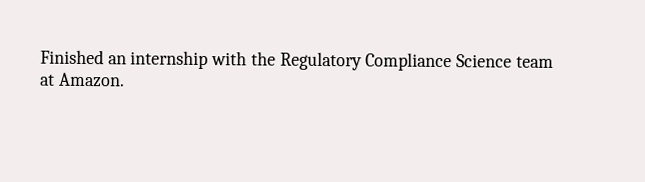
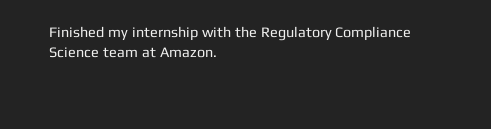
[107,55,127,65] an -> [107,29,128,41] my

